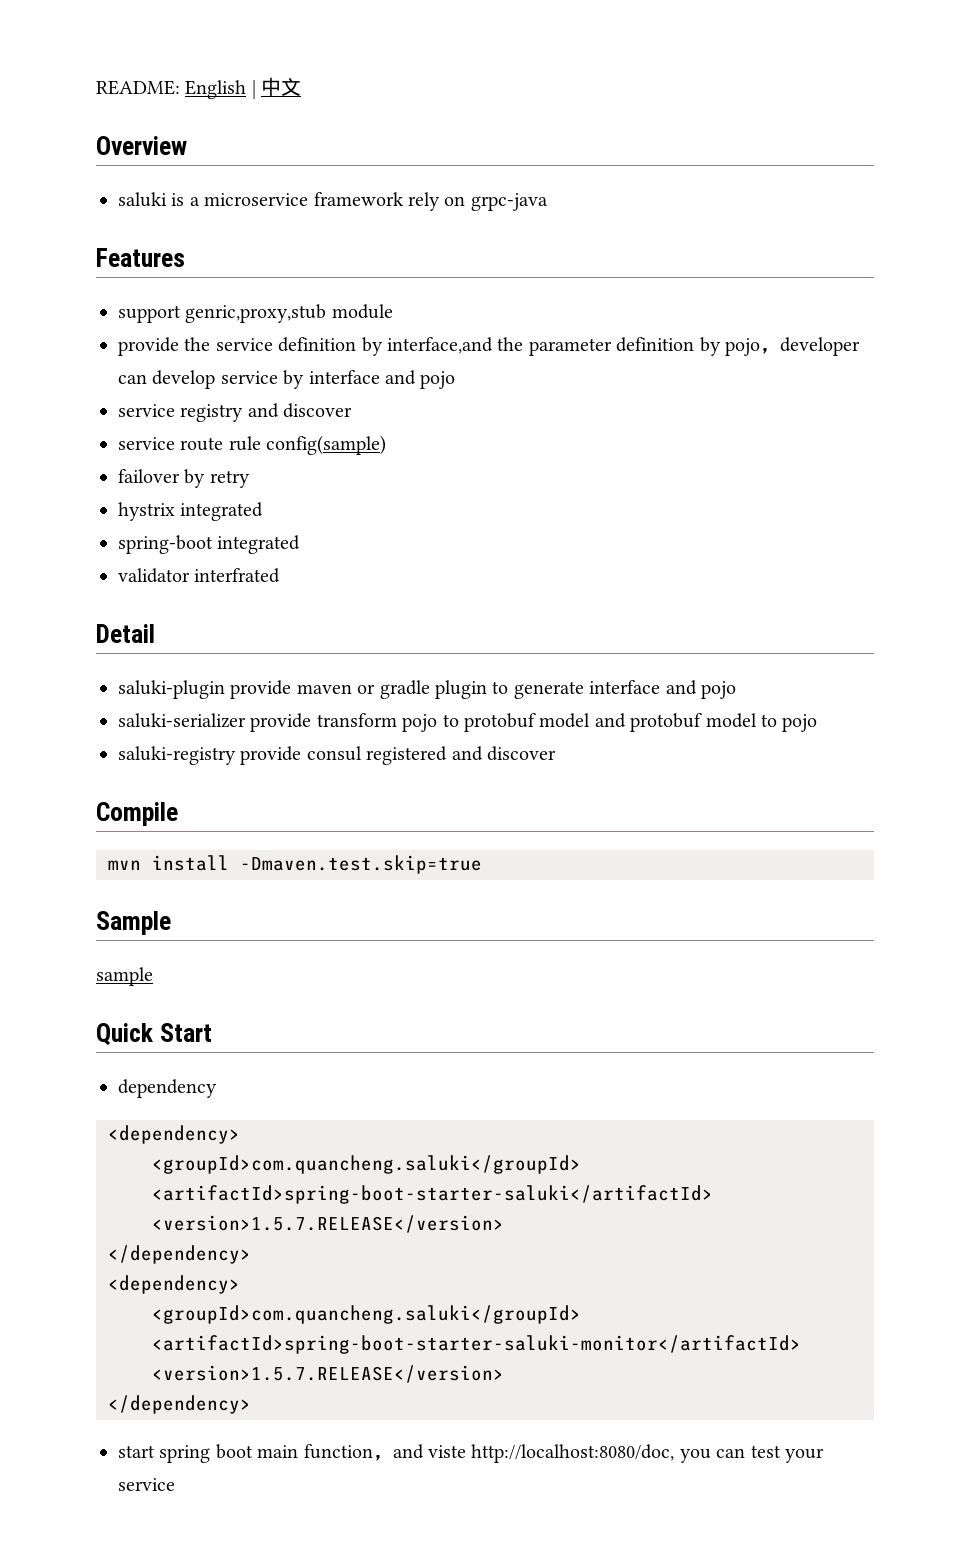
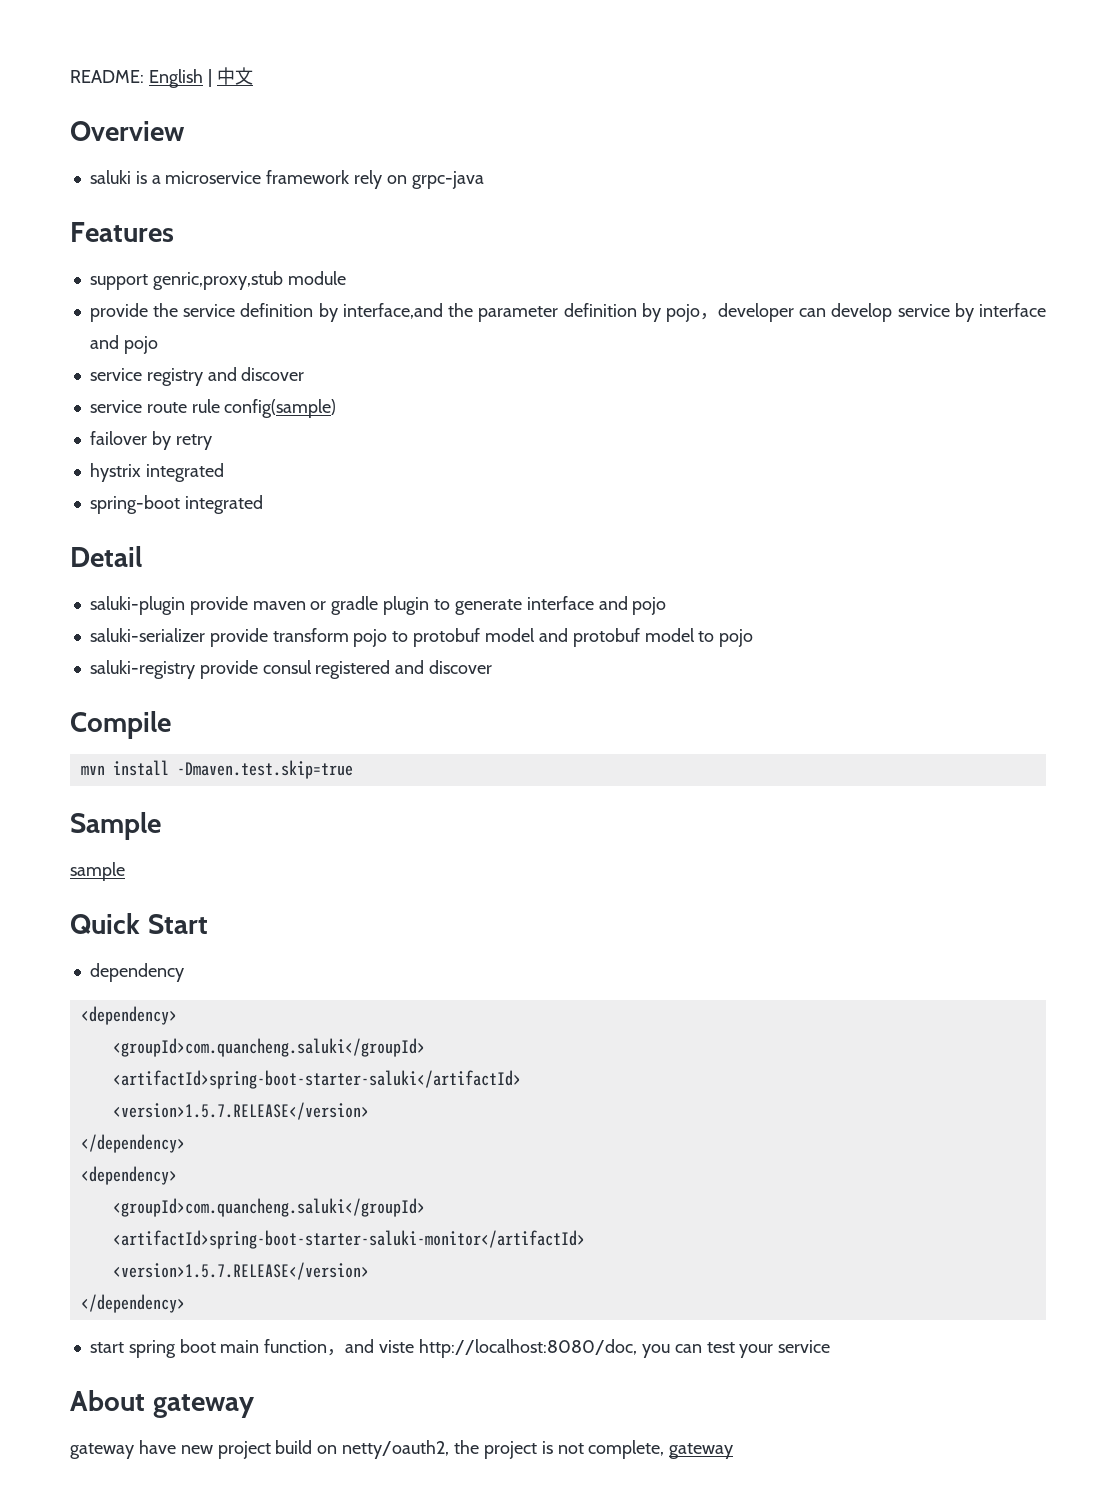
[118,568,281,583] // validator interfrated -> (263, 504) none
(175, 1484) none -> [70,1390,254,1418] [70,1440,734,1459] // About gateway // gateway have new project build on netty/oauth2, the project is not complete, gateway

